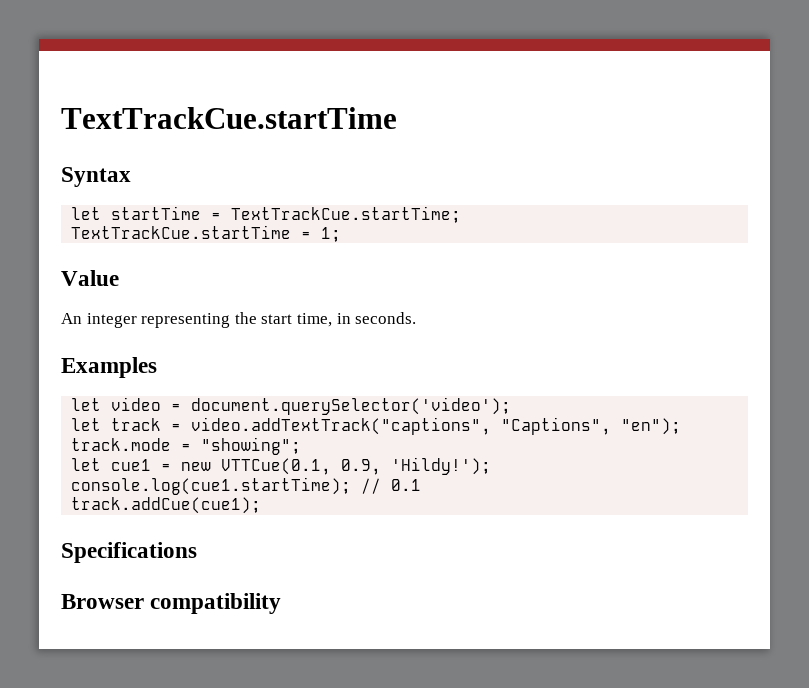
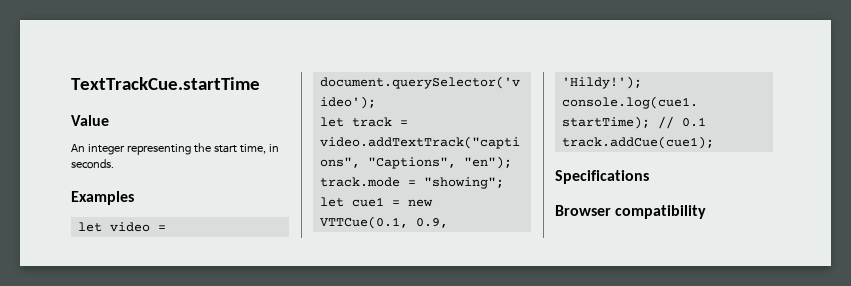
[61,107,397,129] [61,167,131,187] [71,206,462,223] [71,225,342,242] TextTrackCue.startTime // Syntax // let startTime = TextTrackCue.startTime; // TextTrackCue.startTime = 1; -> [71,77,260,90] TextTrackCue.startTime

